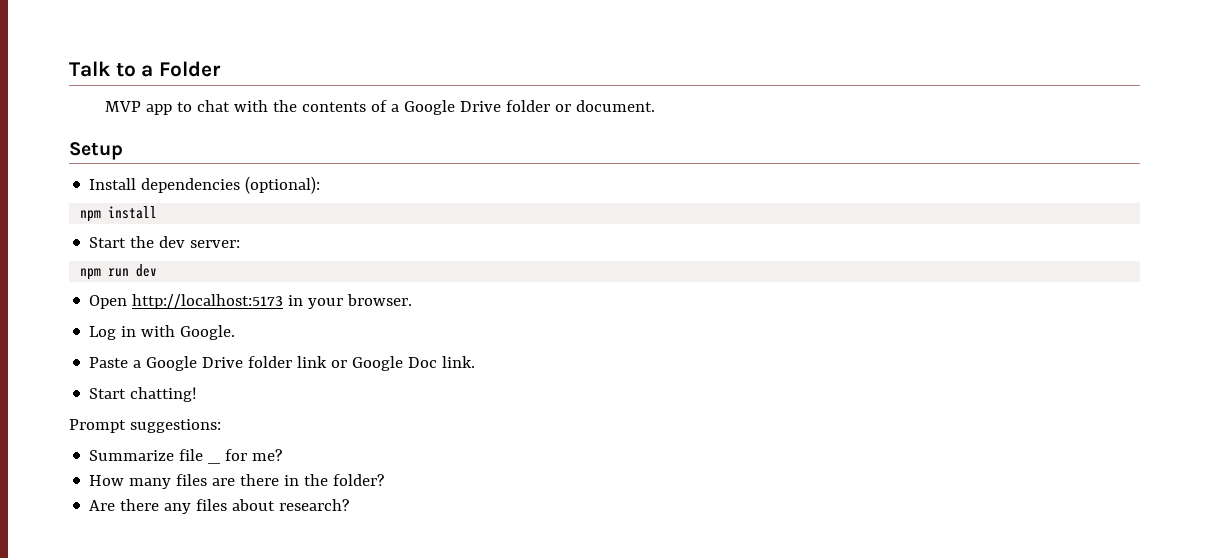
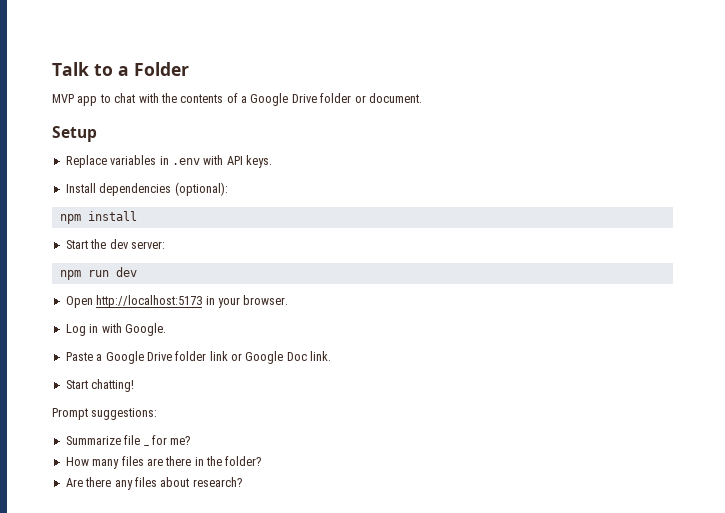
(123, 151) none -> [65,155,272,168] // Replace variables in .env with API keys.

